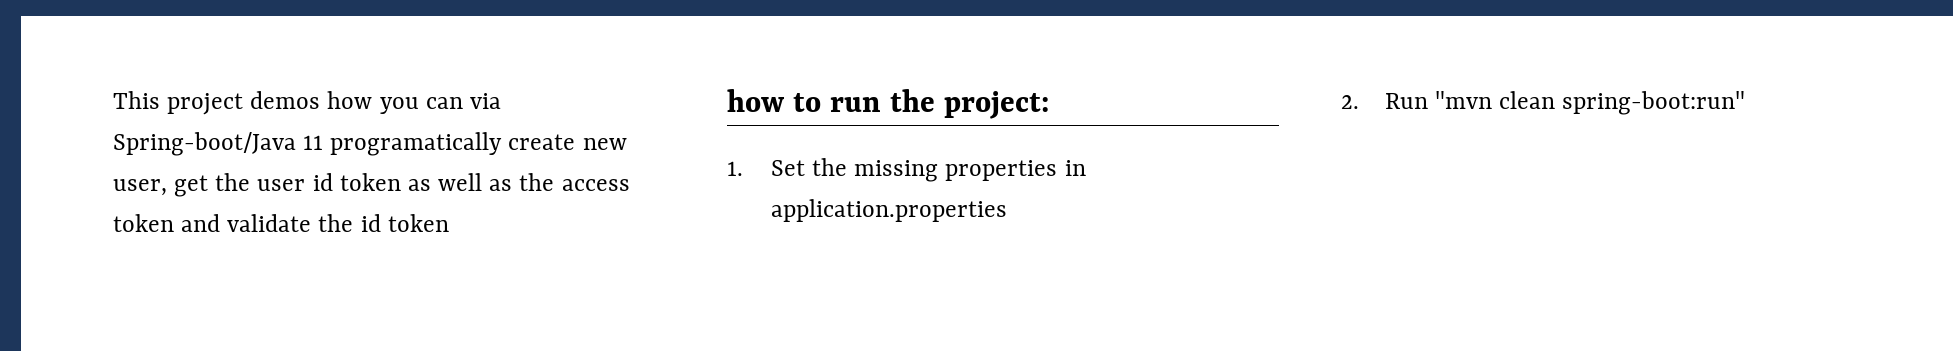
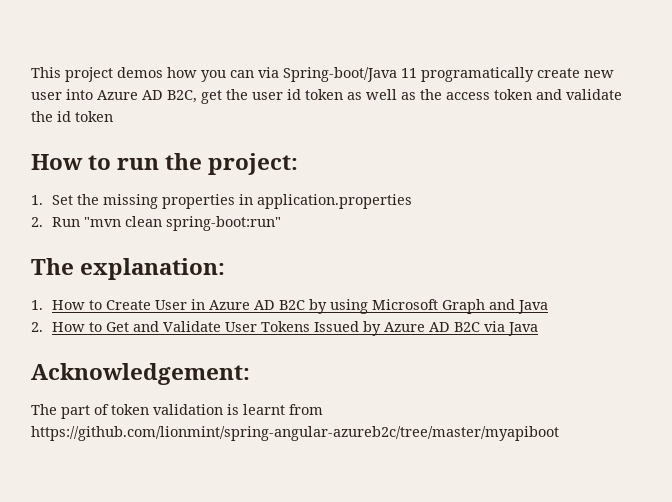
[113,179,167,196] user, -> [31,89,197,103] user into Azure AD B2C,
[727,89,785,112] how -> [31,154,83,170] How
(1746, 103) none -> [31,258,226,280] [31,299,549,314] [31,321,539,336] [31,363,250,385] [31,404,323,419] [31,426,559,441] // The explanation: // 1. How to Create User in Azure AD B2C by using Microsoft Graph and Java // 2. How to Get and Validate User Tokens Issued by Azure AD B2C via Java // Acknowledgement: // The part of token validation is learnt from https://github.com/lionmint/spring-angular-azureb2c/tree/master/myapiboot

